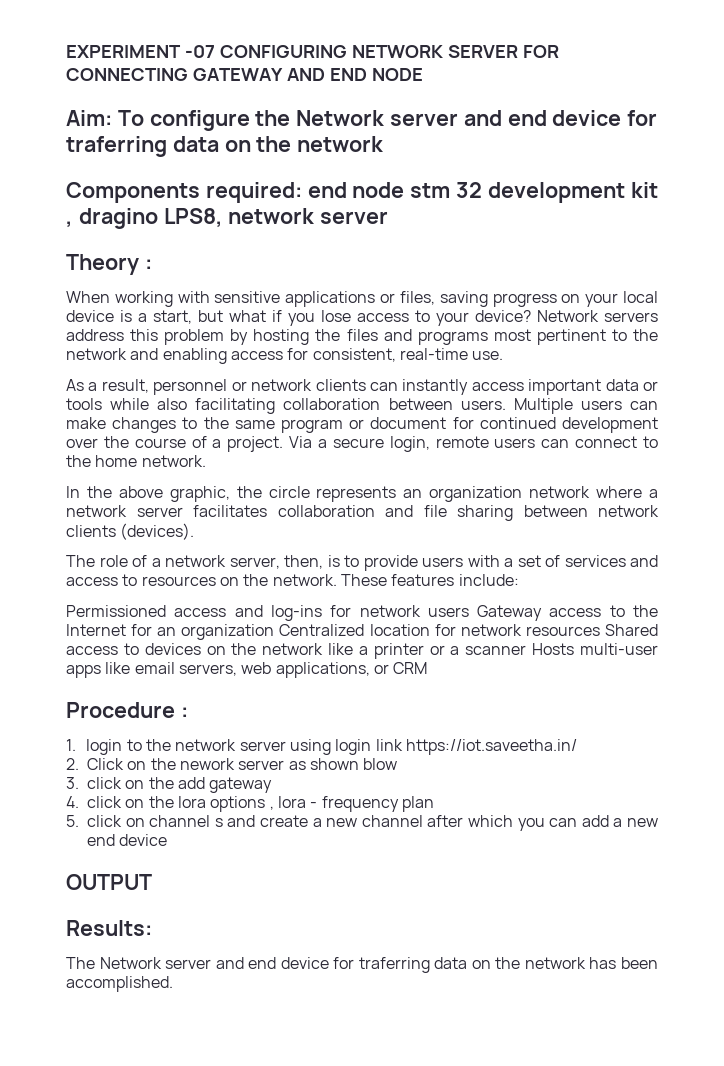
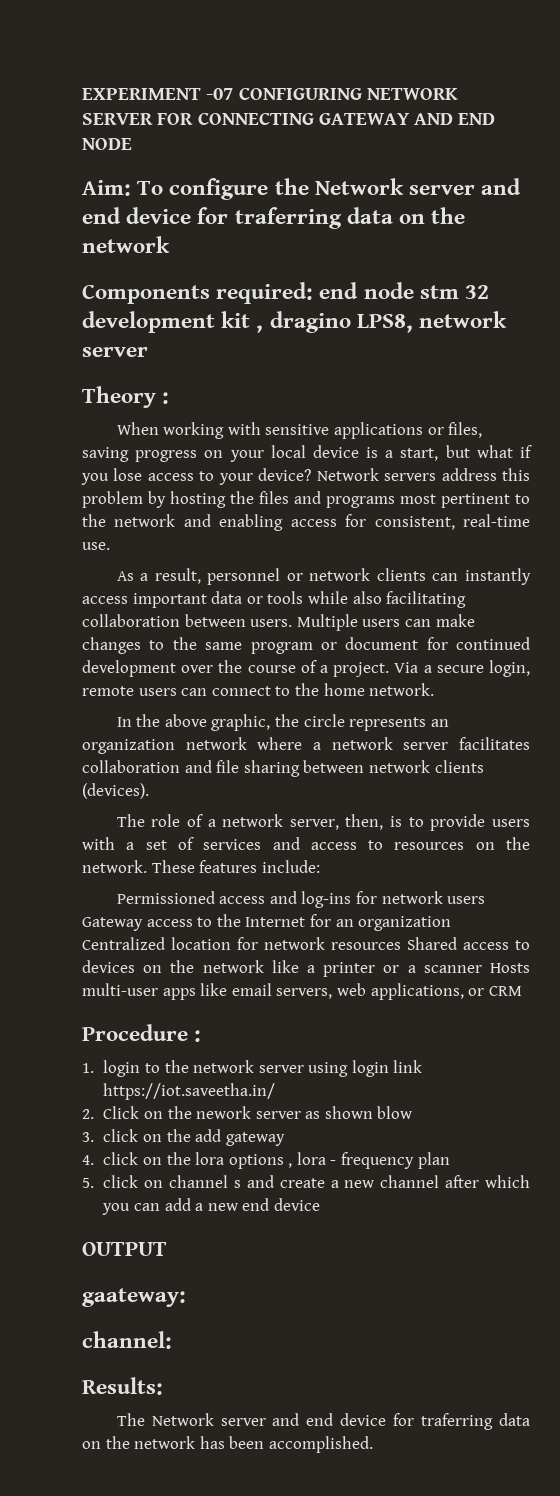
(152, 882) none -> [82,1288,186,1307] [82,1331,172,1349] // gaateway: // channel:

